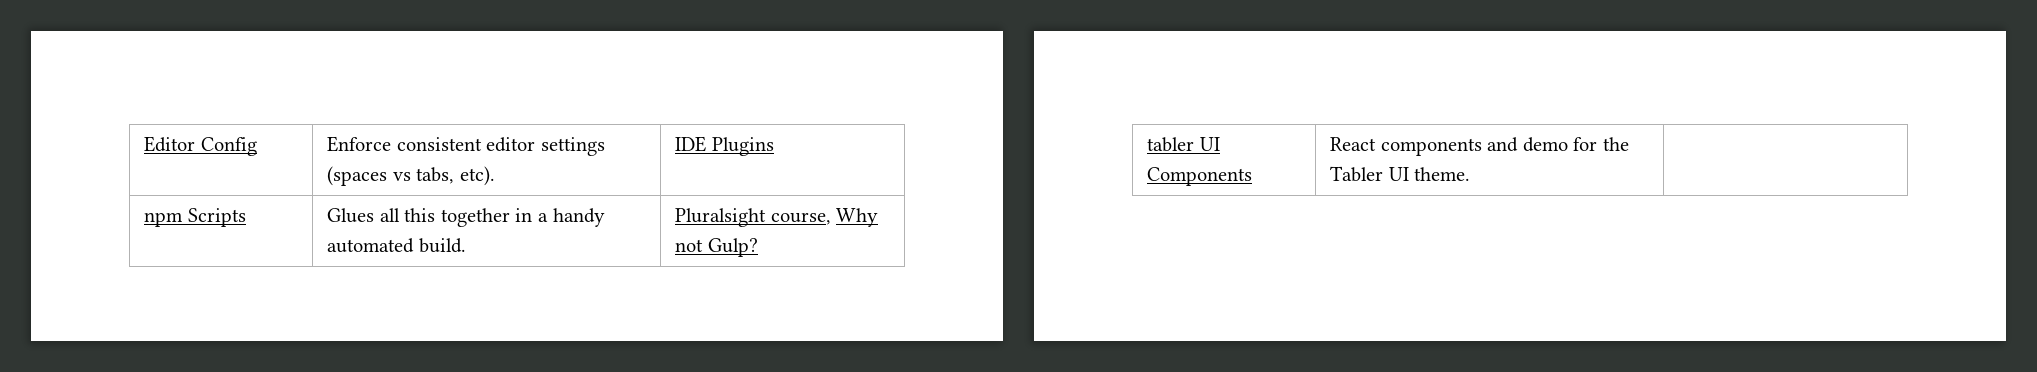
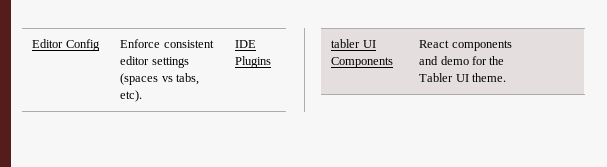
[144,208,246,227] [327,208,605,227] [327,238,466,253] [675,208,879,227] [675,238,758,257] // npm Scripts | Glues all this together in a handy automated build. | Pluralsight course, Why not Gulp? -> (272, 62) none

